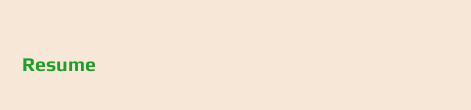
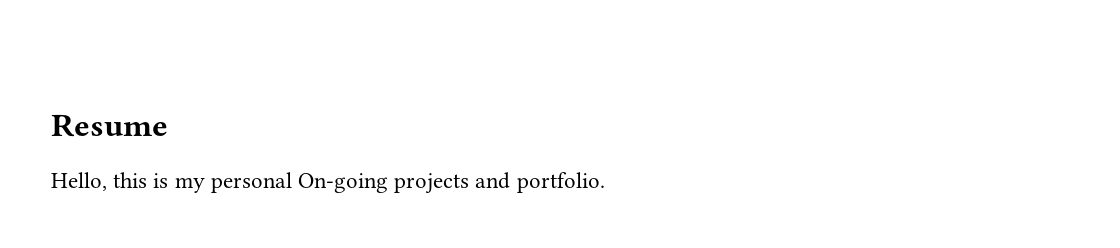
(96, 65) none -> [51,172,605,194] // Hello, this is my personal On-going projects and portfolio.

